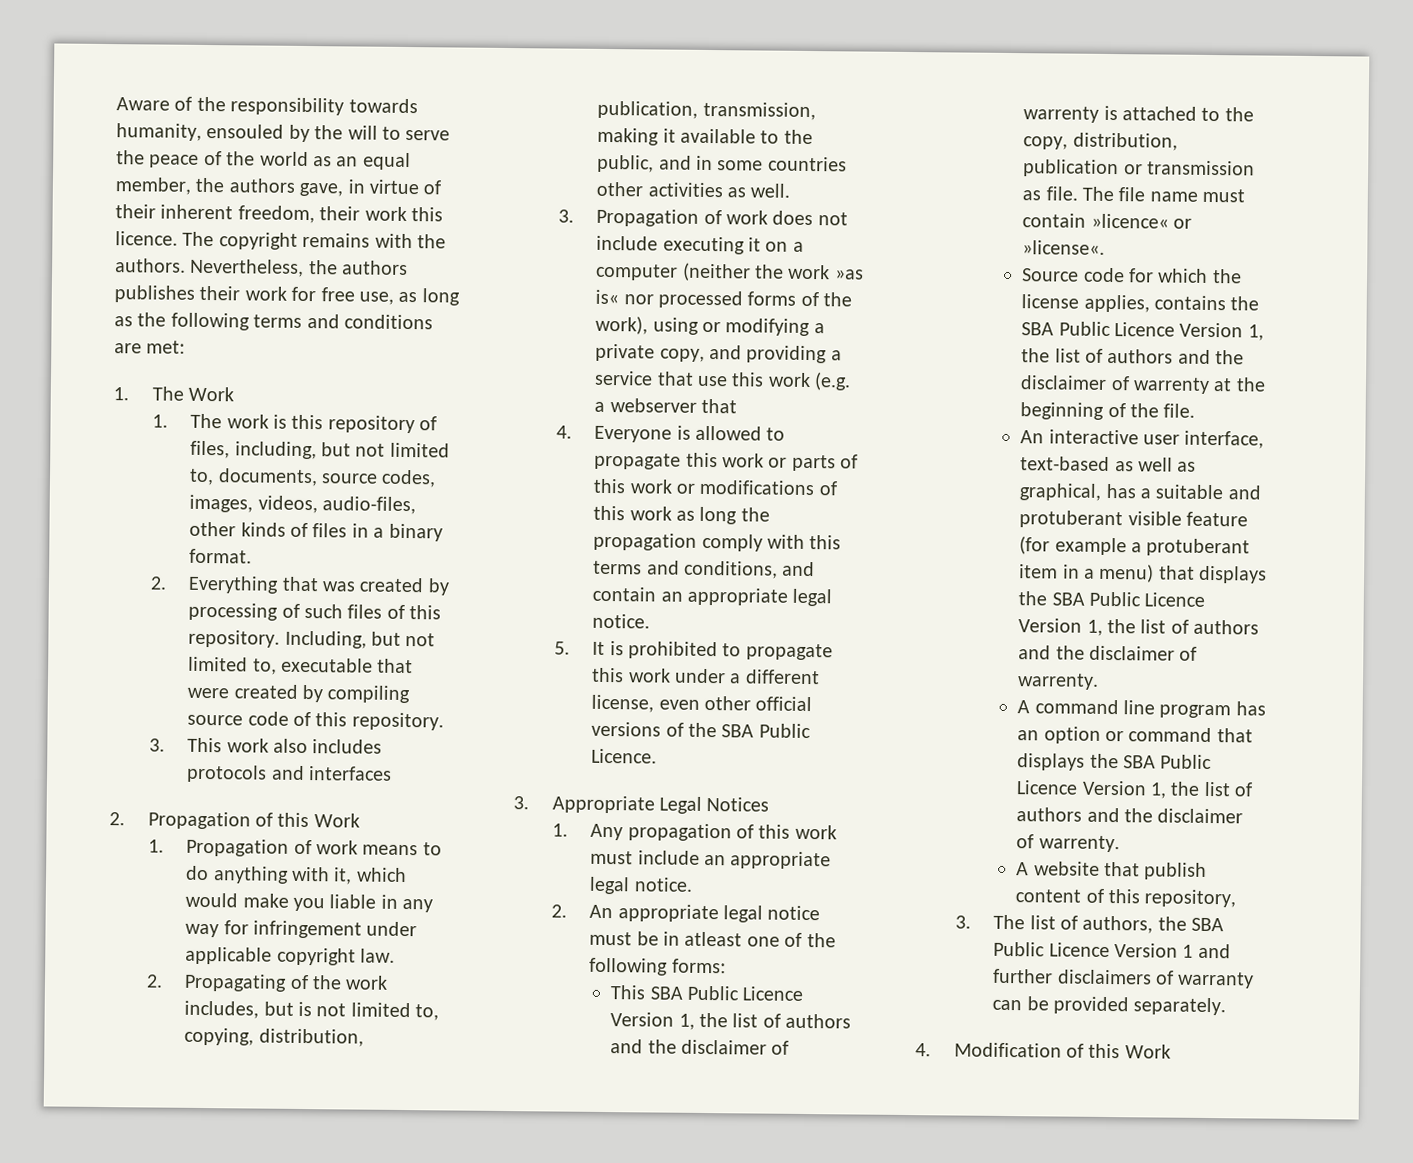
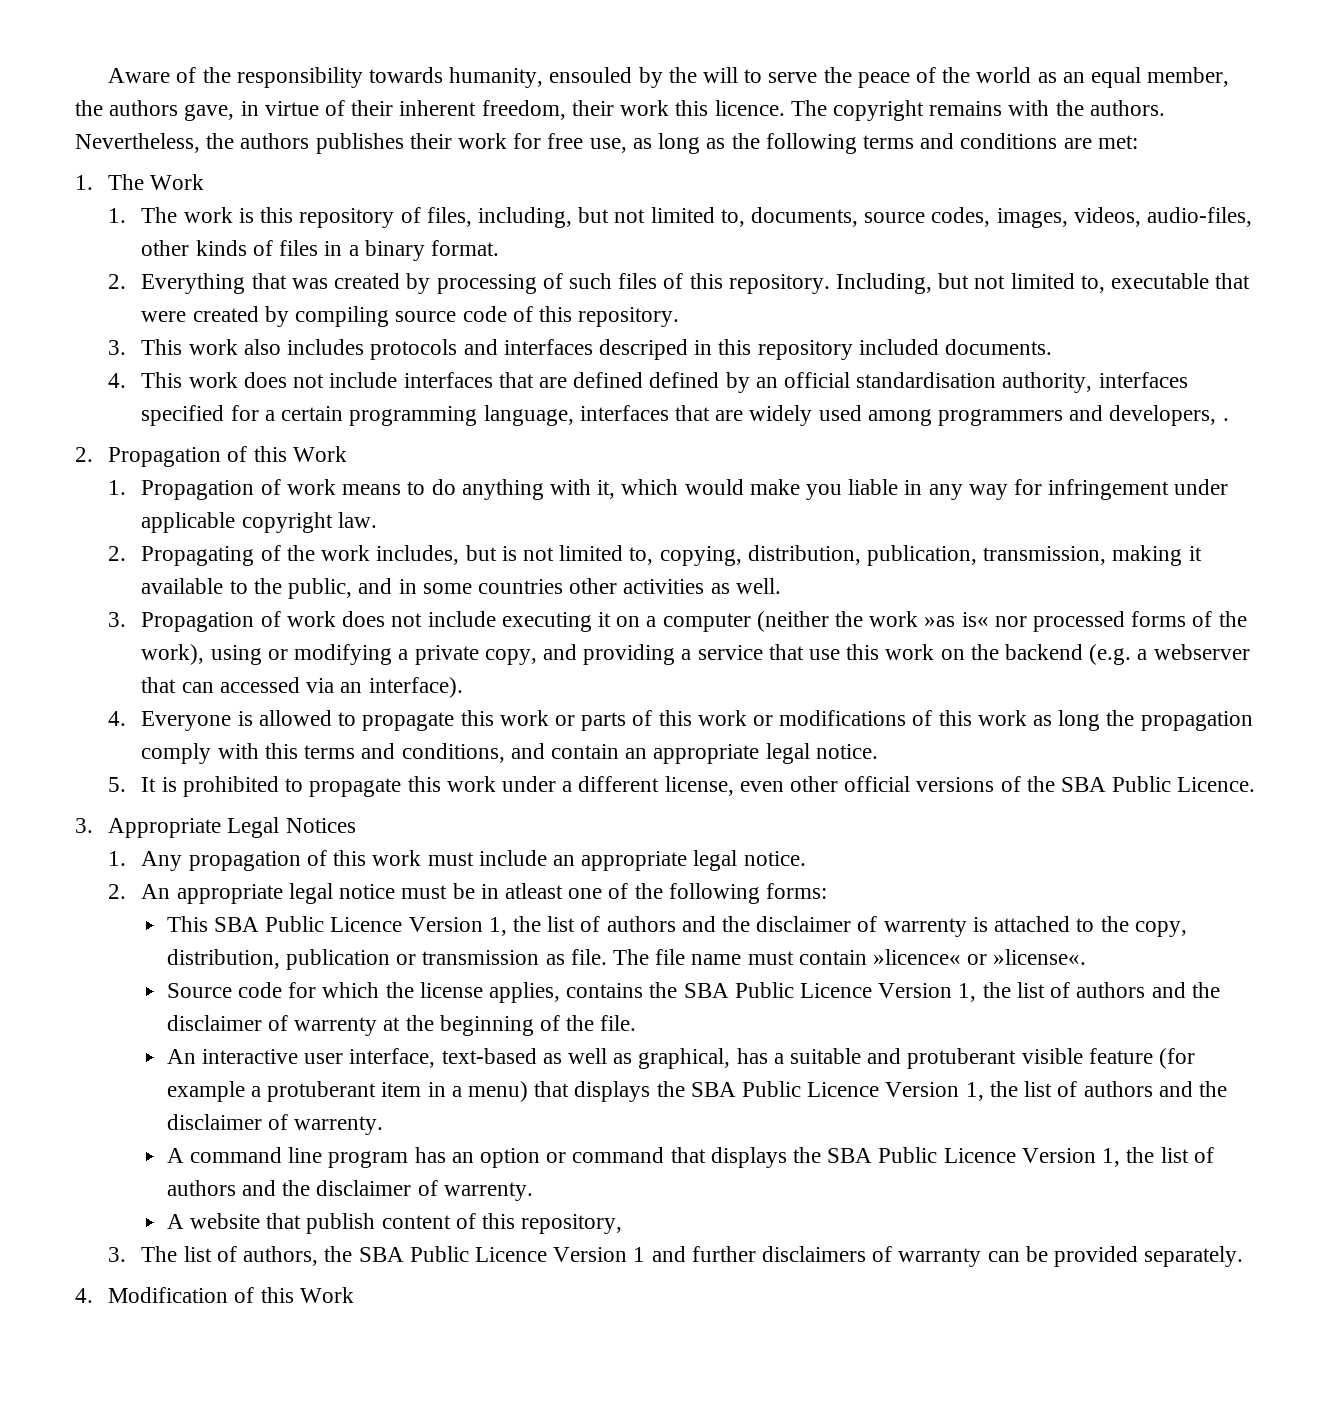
(393, 773) none -> [598,339,1052,360] [108,372,1188,393] [141,405,1229,426] descriped in this repository included documents. // 4. This work does not include interfaces that are defined defined by an official standardisation authority, interfaces specified for a certain programming language, interfaces that are widely used among programmers and developers, .
(811, 380) none -> [940,644,1084,660] on the backend
(738, 406) none -> [181,677,463,698] can accessed via an interface).

